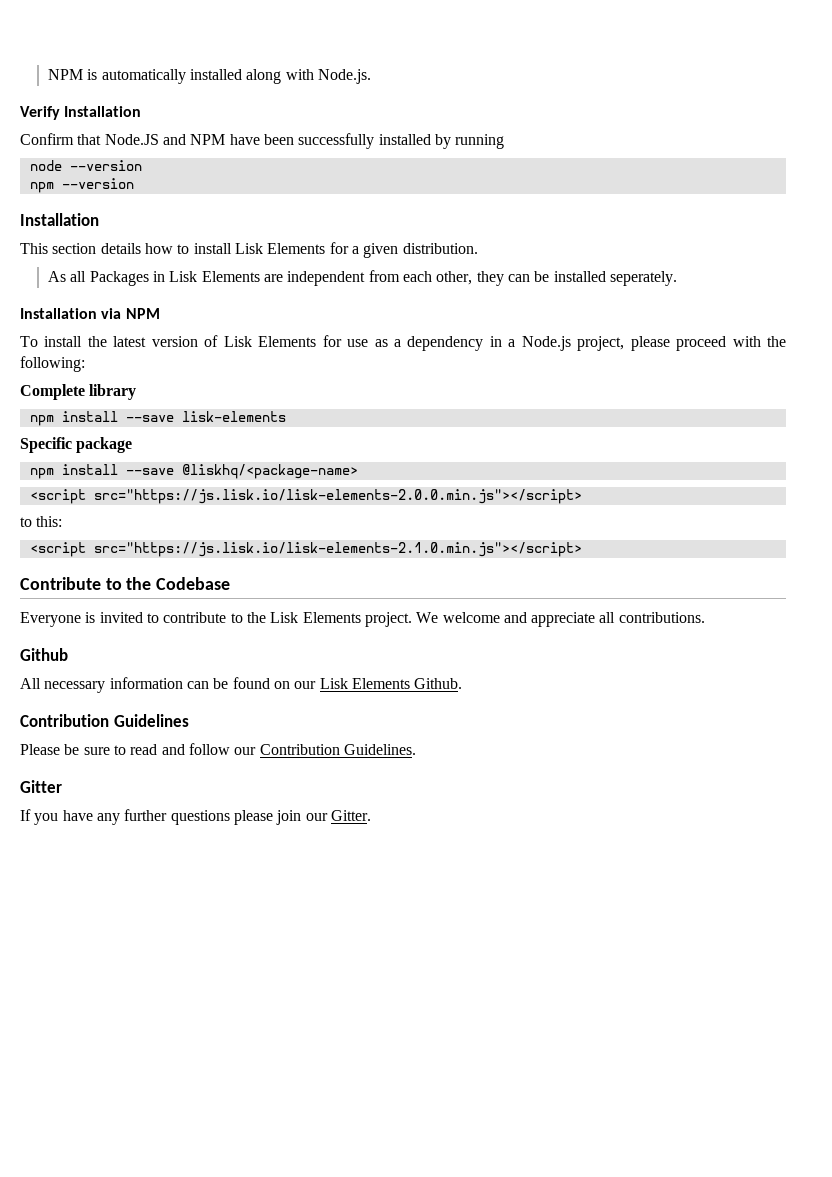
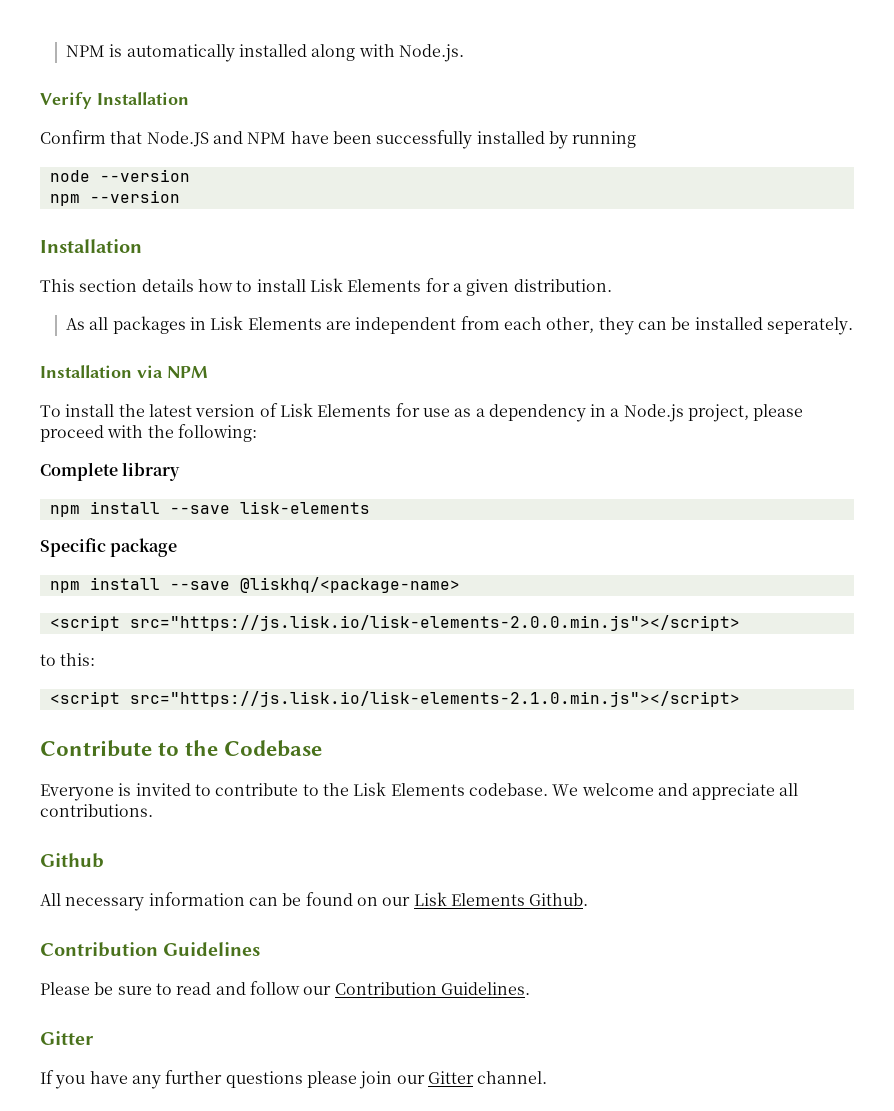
[89,271,149,286] Packages -> [112,316,186,334] packages
[364,612,412,627] project. -> [468,783,548,796] codebase.
[330,810,371,821] Gitter. -> [427,1071,548,1084] Gitter channel.

